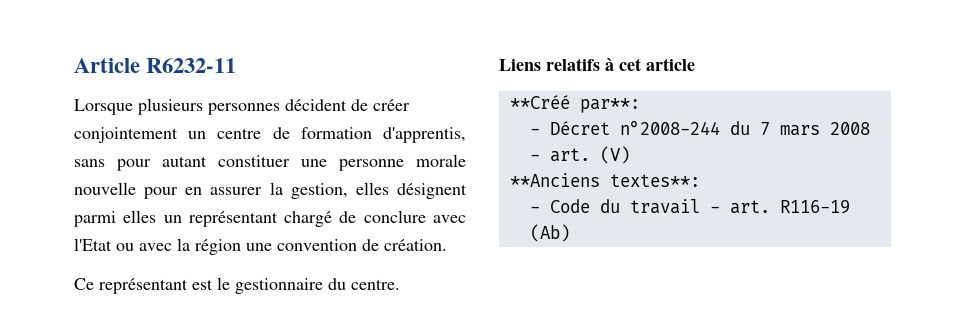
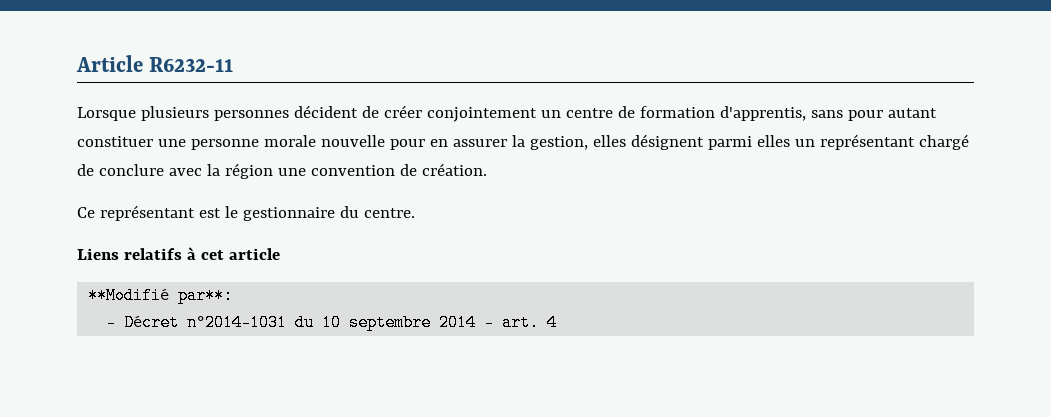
[74,238,172,251] l'Etat ou avec -> (202, 172) none
[509,95,570,109] **Créé -> [88,287,170,304] **Modifié
[619,120,870,136] [529,146,630,164] [509,173,700,187] [529,199,850,214] [529,224,570,242] n°2008-244 du 7 mars 2008 - art. (V) // **Anciens textes**: // - Code du travail - art. R116-19 (Ab) -> [187,314,558,331] n°2014-1031 du 10 septembre 2014 - art. 4

